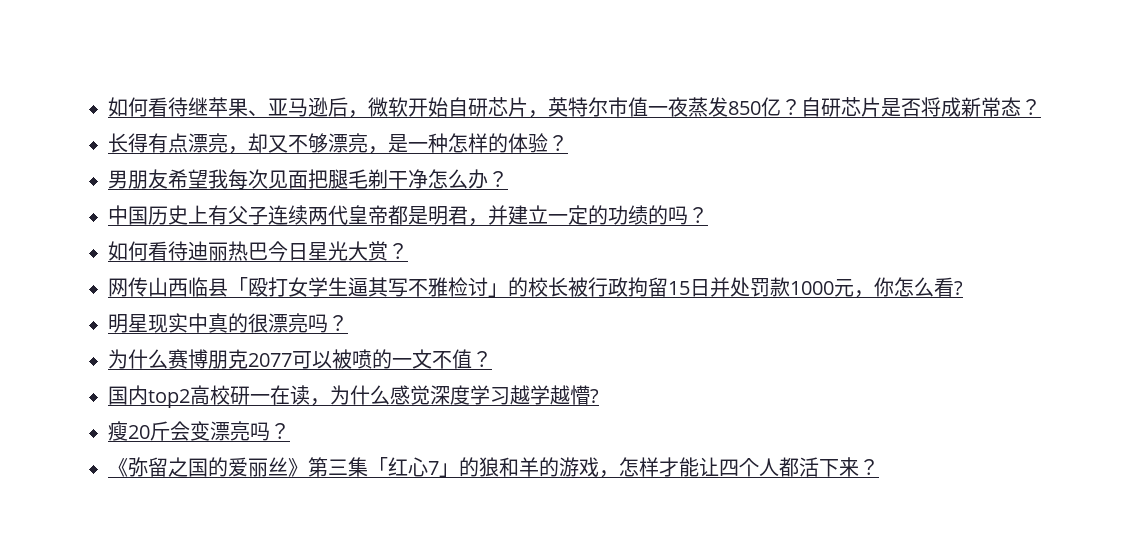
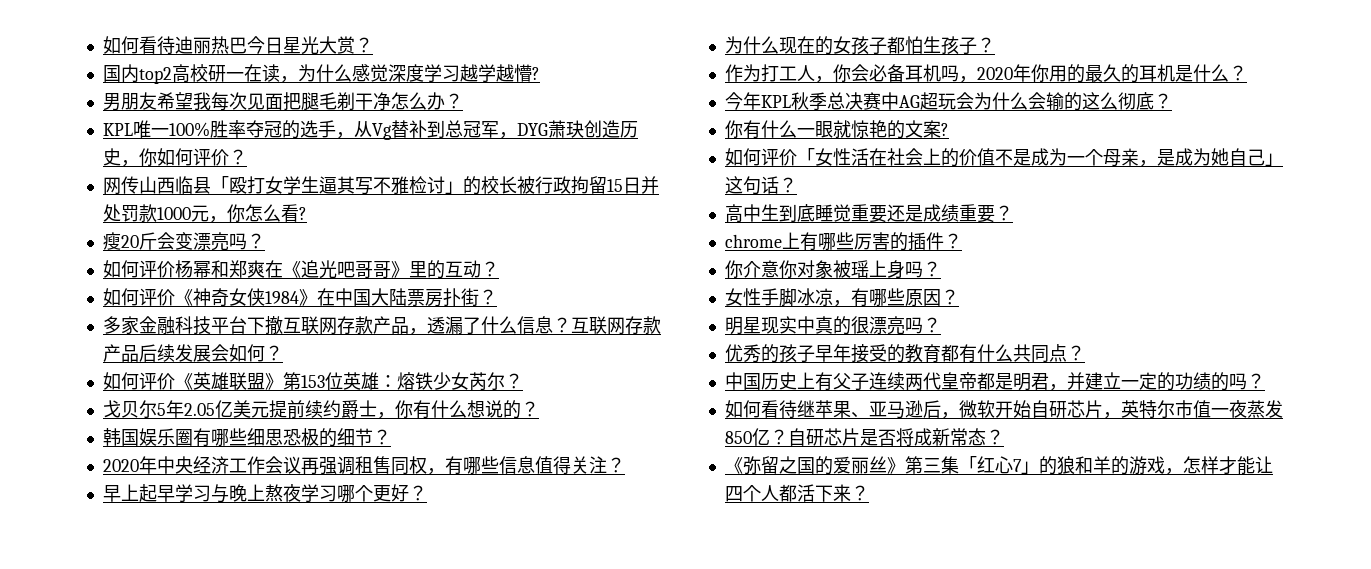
[108,97,188,117] 如何看待 -> [102,36,373,55] [102,64,540,84] [102,92,463,111] [102,120,638,140] [102,148,247,167] [102,176,659,195] [102,204,307,223] [102,232,265,251] [102,260,499,279] [102,288,497,307] [102,316,661,335] [102,344,283,362] [102,372,523,391] [102,400,539,419] [102,428,391,447] [102,456,625,475] [102,484,427,503] [724,36,995,55] [724,64,1247,83] [724,92,1172,111] [724,120,949,139] [724,148,1283,167] [724,176,797,195] [724,204,1013,223] [724,232,962,251] [724,260,941,279] [724,288,959,307] [724,316,941,335] [724,344,1085,363] [724,372,1265,391] [724,400,797,419] 如何看待迪丽热巴今日星光大赏？ // 国内top2高校研一在读，为什么感觉深度学习越学越懵? // 男朋友希望我每次见面把腿毛剃干净怎么办？ // KPL唯一100%胜率夺冠的选手，从Vg替补到总冠军，DYG萧玦创造历史，你如何评价？ // 网传山西临县「殴打女学生逼其写不雅检讨」的校长被行政拘留15日并处罚款1000元，你怎么看? // 瘦20斤会变漂亮吗？ // 如何评价杨幂和郑爽在《追光吧哥哥》里的互动？ // 如何评价《神奇女侠1984》在中国大陆票房扑街？ // 多家金融科技平台下撤互联网存款产品，透漏了什么信息？互联网存款产品后续发展会如何？ // 如何评价《英雄联盟》第153位英雄：熔铁少女芮尔？ // 戈贝尔5年2.05亿美元提前续约爵士，你有什么想说的？ // 韩国娱乐圈有哪些细思恐极的细节？ // 2020年中央经济工作会议再强调租售同权，有哪些信息值得关注？ // 早上起早学习与晚上熬夜学习哪个更好？ // 为什么现在的女孩子都怕生孩子？ // 作为打工人，你会必备耳机吗，2020年你用的最久的耳机是什么？ // 今年KPL秋季总决赛中AG超玩会为什么会输的这么彻底？ // 你有什么一眼就惊艳的文案? // 如何评价「女性活在社会上的价值不是成为一个母亲，是成为她自己」这句话？ // 高中生到底睡觉重要还是成绩重要？ // chrome上有哪些厉害的插件？ // 你介意你对象被瑶上身吗？ // 女性手脚冰凉，有哪些原因？ // 明星现实中真的很漂亮吗？ // 优秀的孩子早年接受的教育都有什么共同点？ // 中国历史上有父子连续两代皇帝都是明君，并建立一定的功绩的吗？ // 如何看待
[108,133,568,154] [108,169,508,190] [108,205,708,226] [108,241,408,261] [108,277,963,298] [108,313,348,333] [108,349,492,369] [108,385,599,408] [108,421,290,441] // 长得有点漂亮，却又不够漂亮，是一种怎样的体验？ // 男朋友希望我每次见面把腿毛剃干净怎么办？ // 中国历史上有父子连续两代皇帝都是明君，并建立一定的功绩的吗？ // 如何看待迪丽热巴今日星光大赏？ // 网传山西临县「殴打女学生逼其写不雅检讨」的校长被行政拘留15日并处罚款1000元，你怎么看? // 明星现实中真的很漂亮吗？ // 为什么赛博朋克2077可以被喷的一文不值？ // 国内top2高校研一在读，为什么感觉深度学习越学越懵? // 瘦20斤会变漂亮吗？ -> (1004, 437) none

